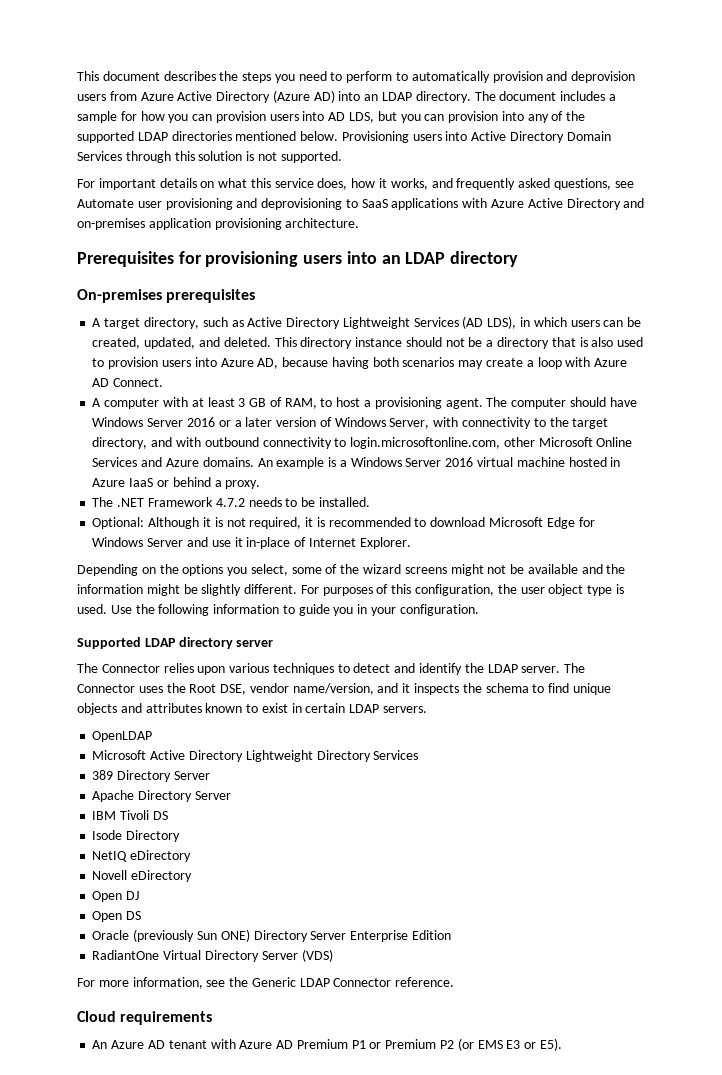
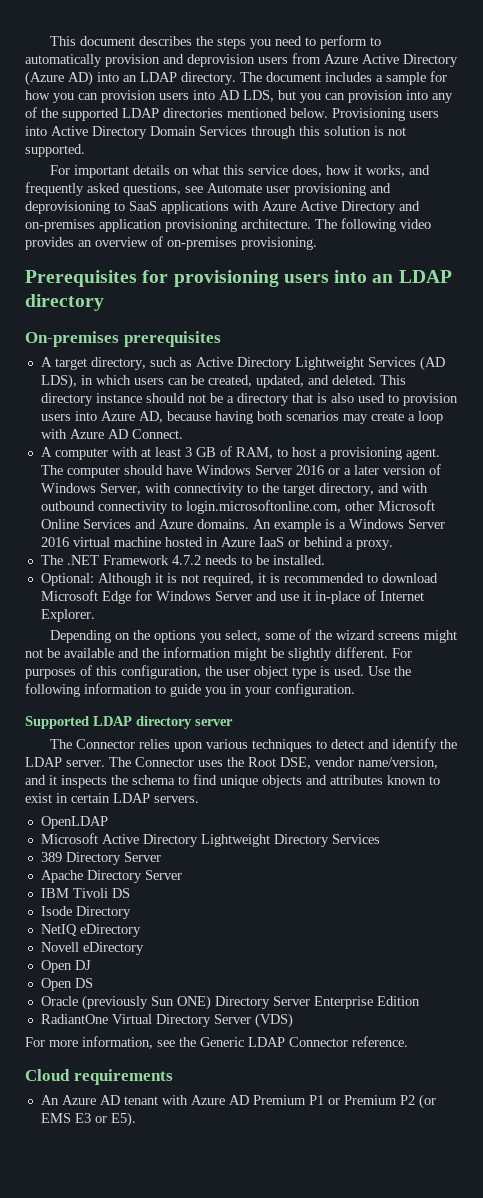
(360, 223) none -> [315,218,431,232] [25,236,317,250] The following video provides an overview of on-premises provisioning.

